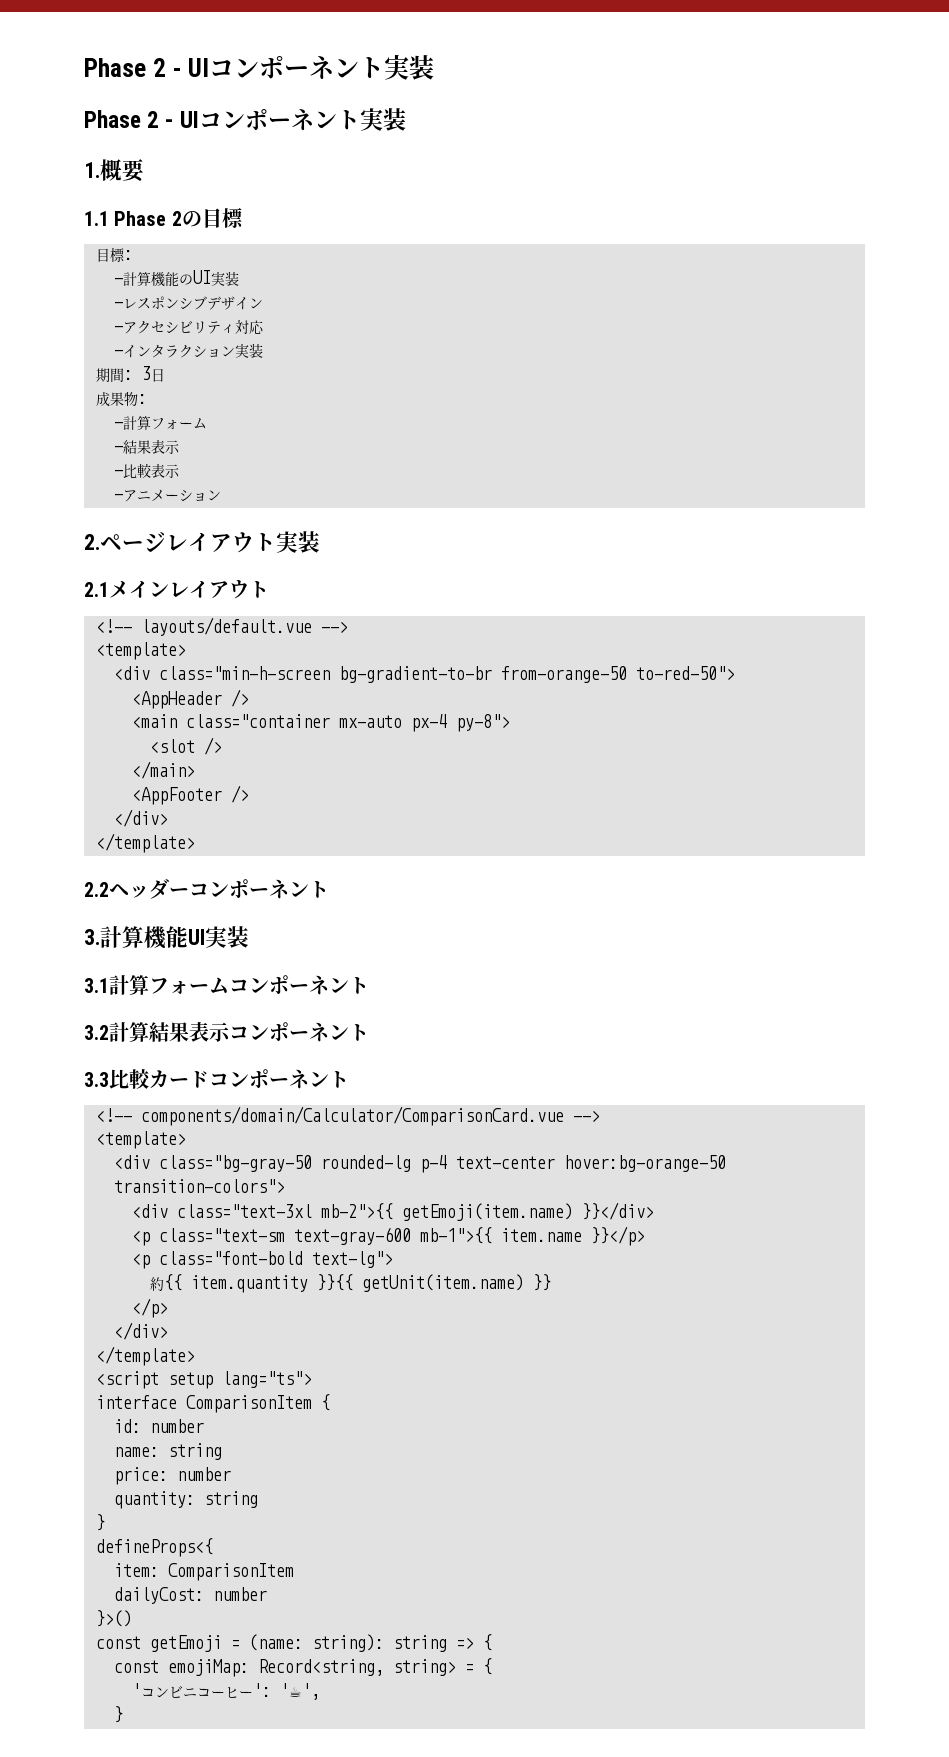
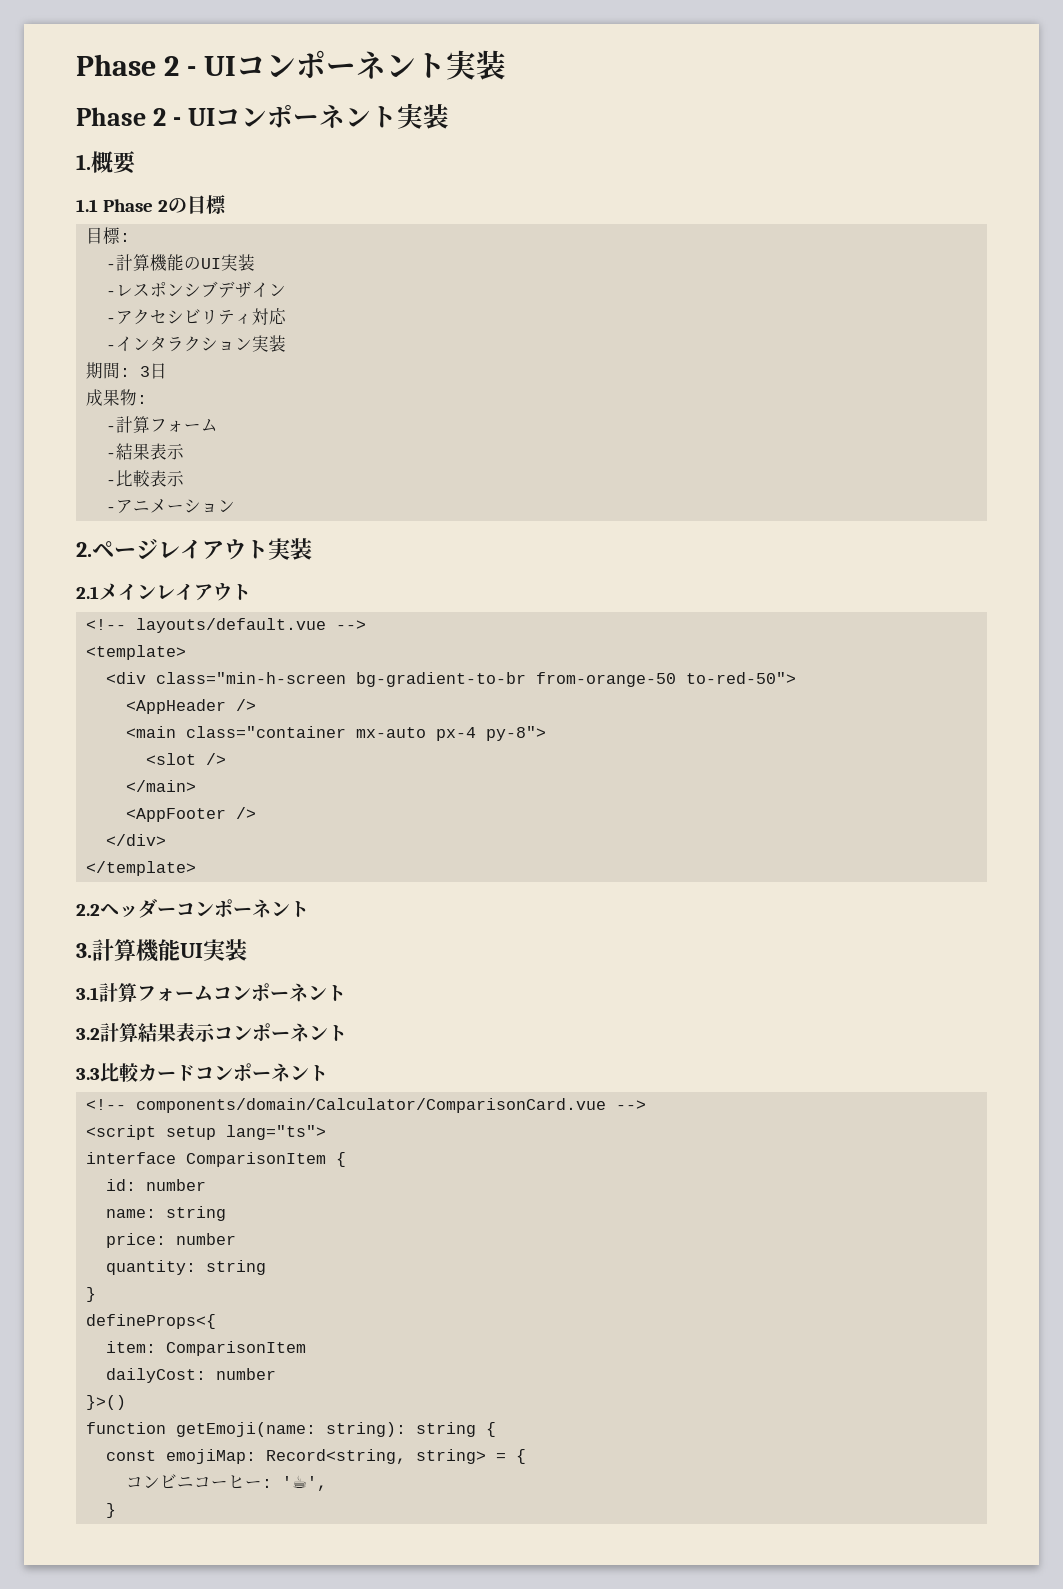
[96,1131,186,1149] [114,1155,726,1173] [114,1179,285,1193] [132,1202,654,1221] [132,1226,645,1246] [132,1251,393,1269] [150,1274,551,1293] [132,1298,168,1318] [114,1322,168,1340] [96,1346,195,1366] // <template> // <div class="bg-gray-50 rounded-lg p-4 text-center hover:bg-orange-50 transition-colors"> // <div class="text-3xl mb-2">{{ getEmoji(item.name) }}</div> // <p class="text-sm text-gray-600 mb-1">{{ item.name }}</p> // <p class="font-bold text-lg"> // 約{{ item.quantity }}{{ getUnit(item.name) }} // </p> // </div> // </template> -> (646, 1105) none
[96,1634,303,1652] const getEmoji = (name: -> [85,1422,316,1437] function getEmoji(name:
[456,1637,474,1649] => -> (476, 1429) none
[132,1683,141,1697] ' -> (526, 1456) none
[253,1683,271,1697] ': -> [261,1479,272,1488] :

